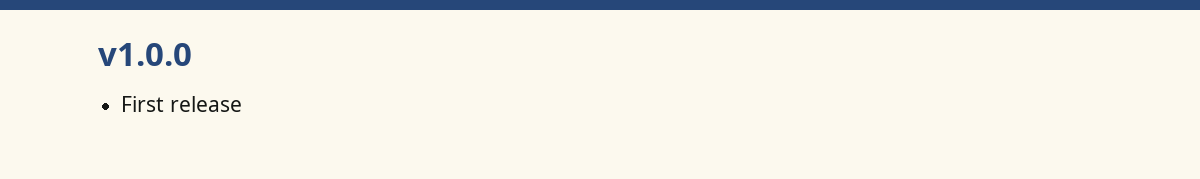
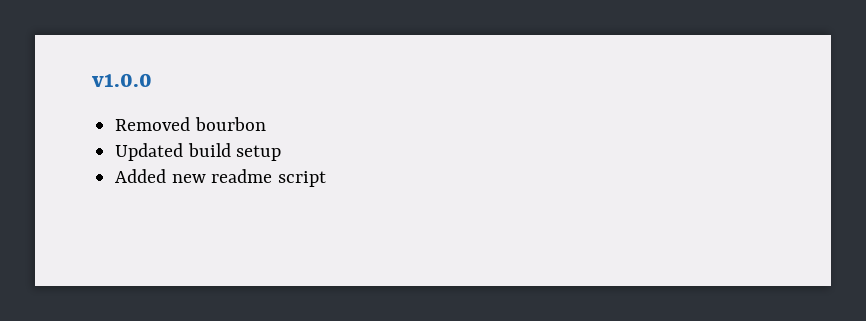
[121,96,242,112] First release -> [115,117,266,131] [115,143,282,161] [115,169,327,187] Removed bourbon // Updated build setup // Added new readme script

